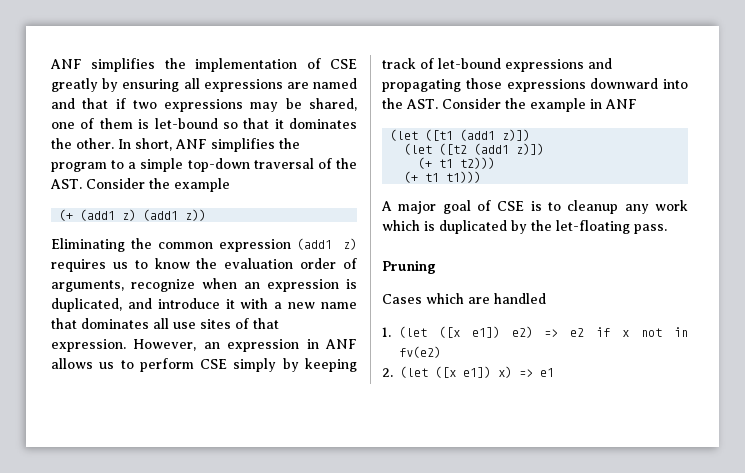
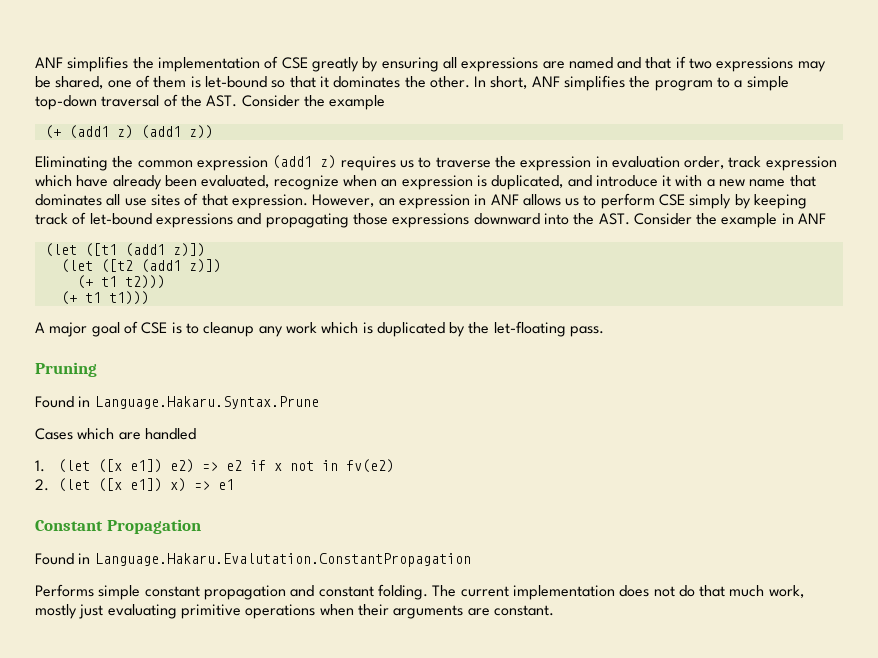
[154,258,357,269] [51,280,124,292] know the evaluation order of arguments, -> [435,156,837,171] [35,175,270,190] traverse the expression in evaluation order, track expression which have already been evaluated,
(436, 267) none -> [35,396,319,409] // Found in Language.Hakaru.Syntax.Prune
(554, 372) none -> [35,519,201,534] [35,553,471,567] [35,584,804,600] [35,604,554,619] // Constant Propagation // Found in Language.Hakaru.Evalutation.ConstantPropagation // Performs simple constant propagation and constant folding. The current implementation does not do that much work, mostly just evaluating primitive operations when their arguments are constant.

